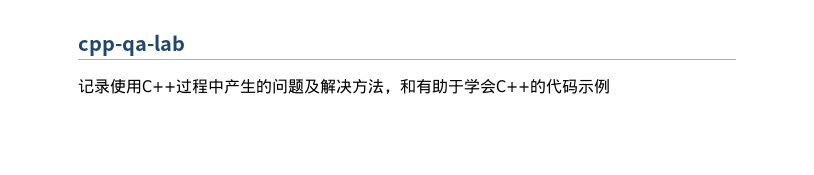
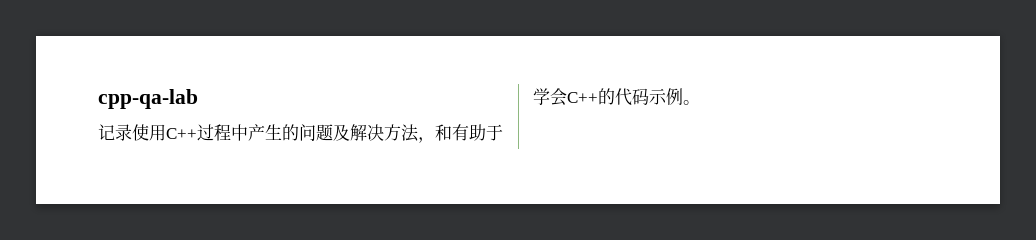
(610, 86) none -> [683,100,700,105] 。

